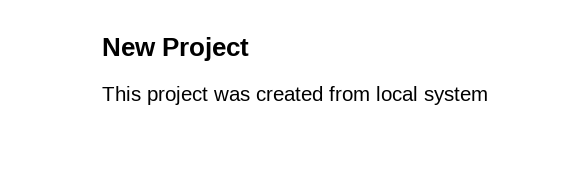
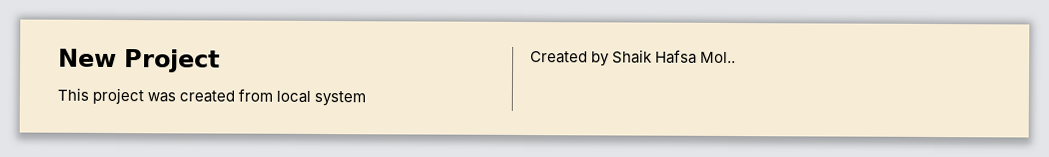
(488, 96) none -> [530,49,737,67] // Created by Shaik Hafsa Mol..

